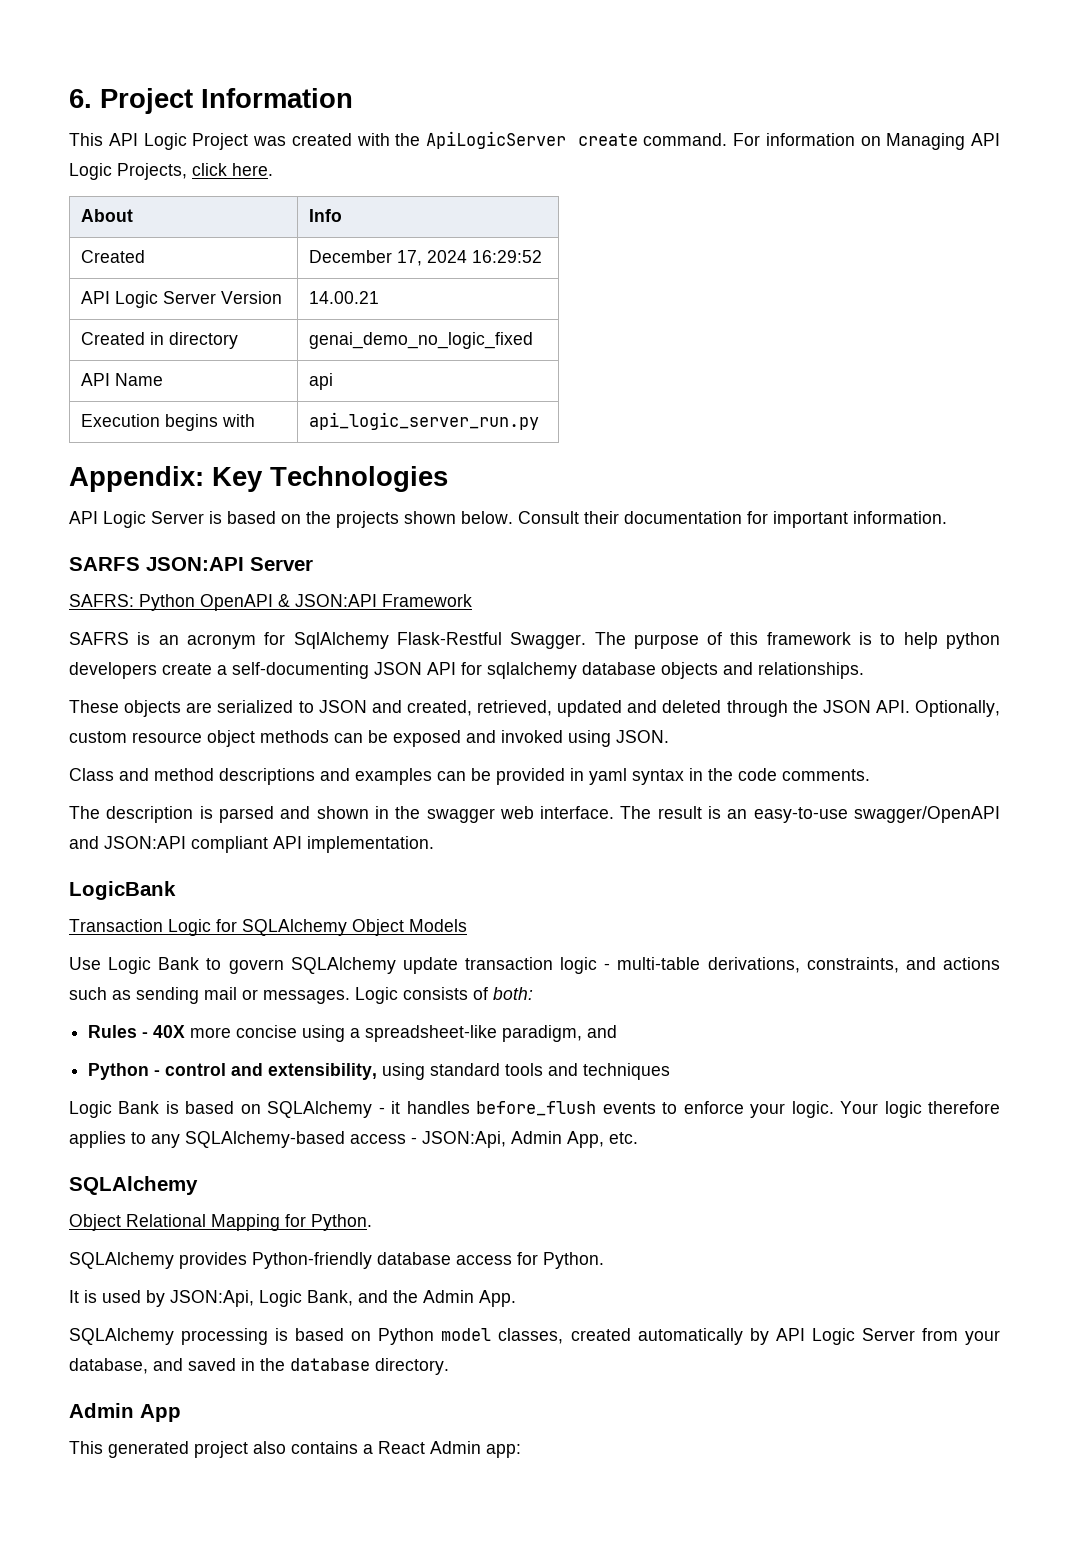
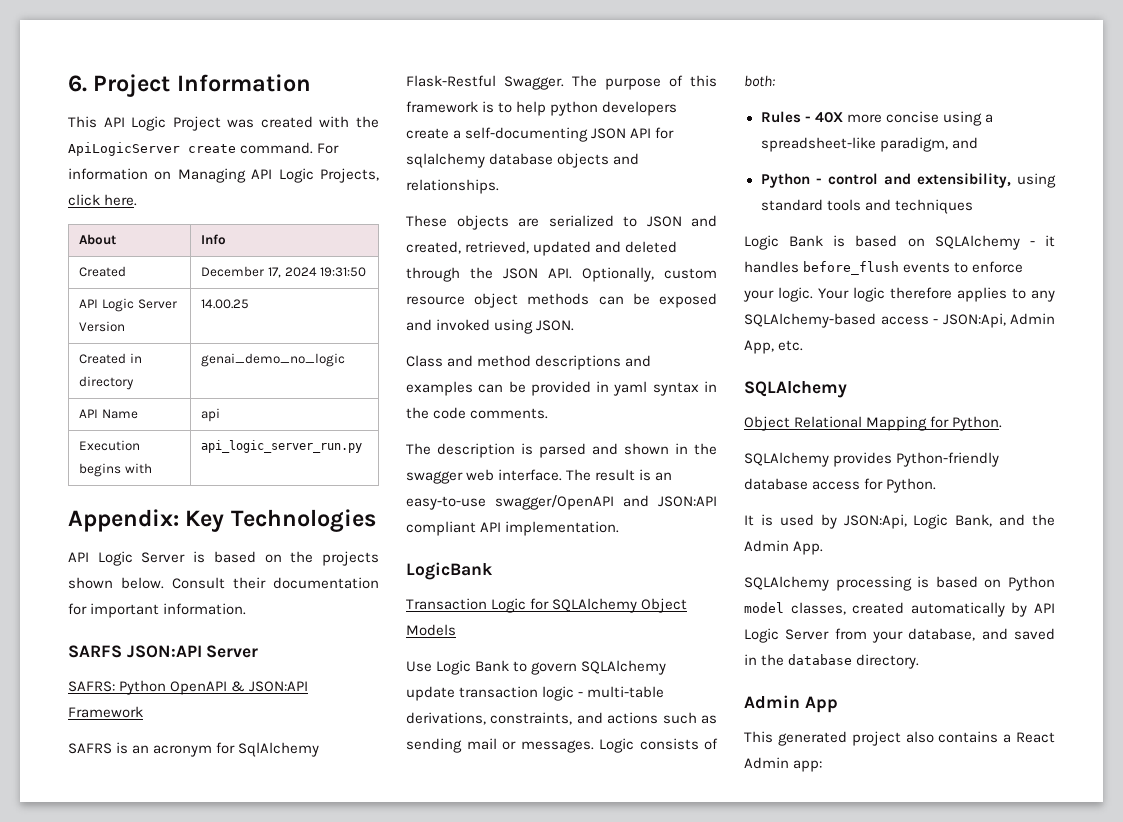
[471,250,542,263] 16:29:52 -> [320,267,367,277] 19:31:50
[308,291,379,304] 14.00.21 -> [201,299,250,309] 14.00.25
[308,332,533,349] genai_demo_no_logic_fixed -> [201,353,346,367] genai_demo_no_logic

